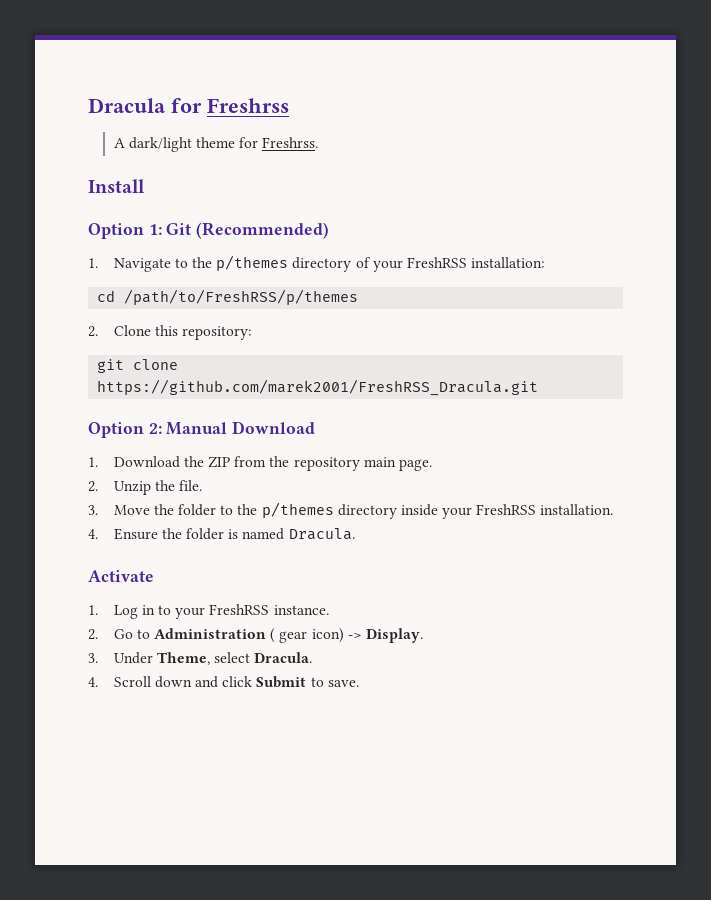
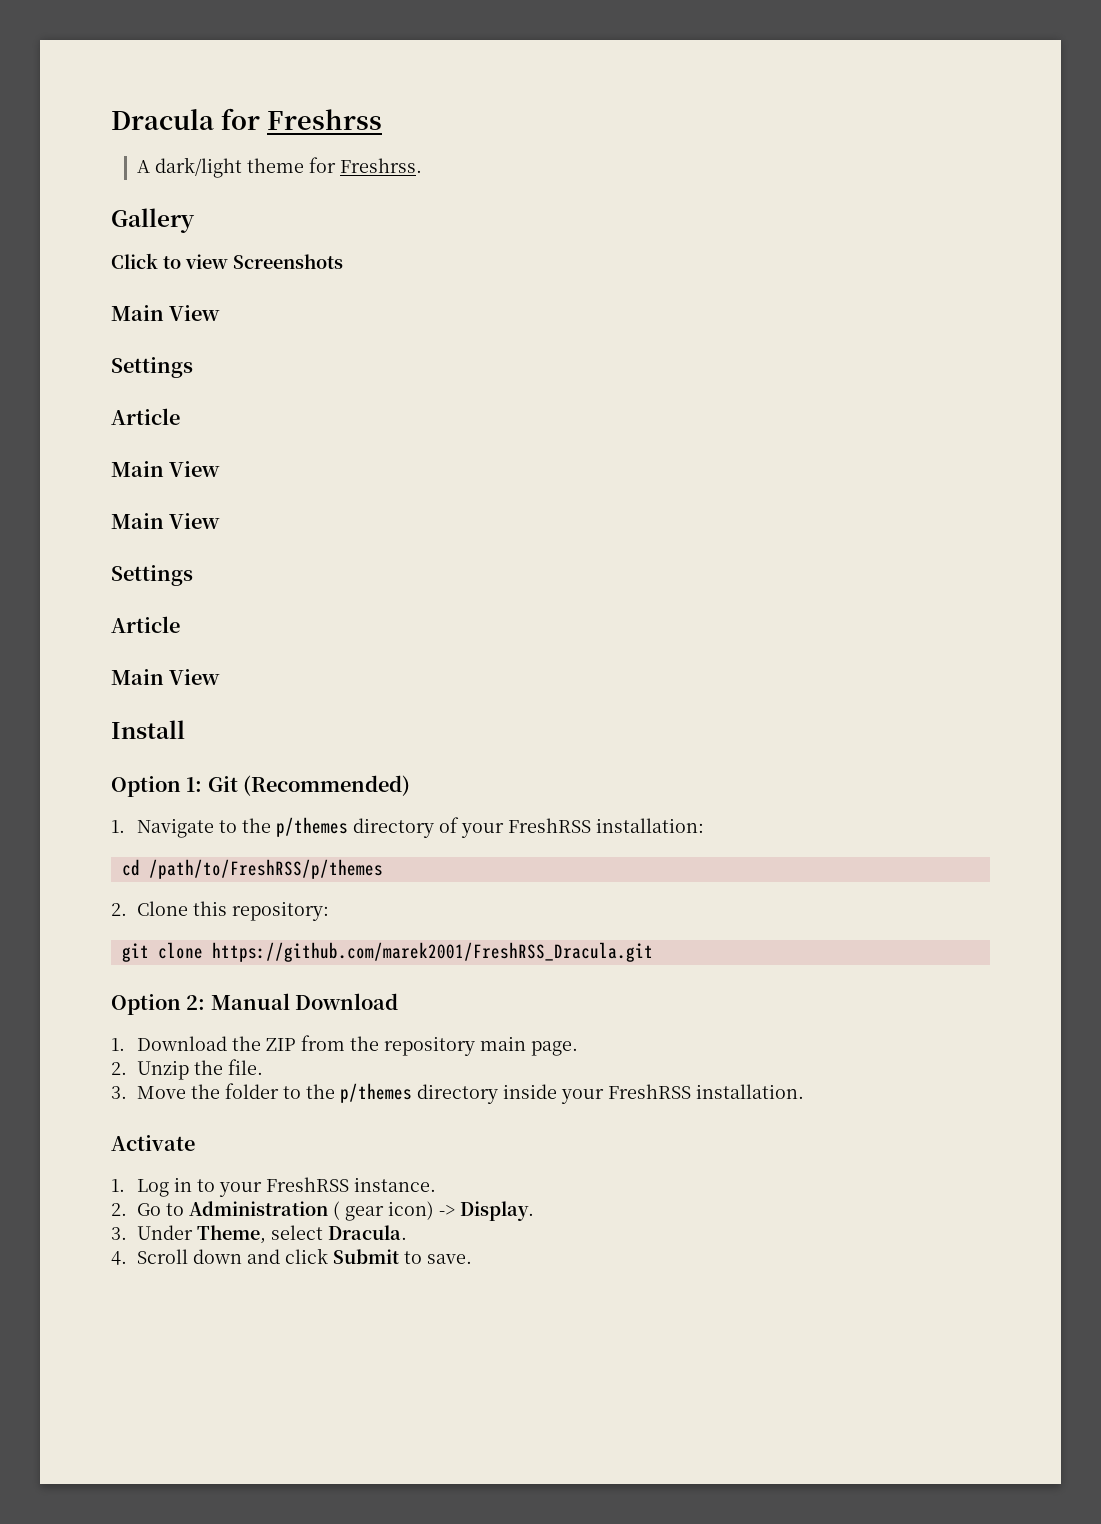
(319, 142) none -> [111,208,195,233] [111,253,343,269] [111,305,221,321] [111,357,193,378] [111,408,180,425] [111,461,221,477] [111,513,221,529] [111,565,193,586] [111,616,180,633] [111,669,221,685] // Gallery // Click to view Screenshots // Main View // Settings // Article // Main View // Main View // Settings // Article // Main View
[88,528,355,540] // 4. Ensure the folder is named Dracula. -> (804, 1091) none

